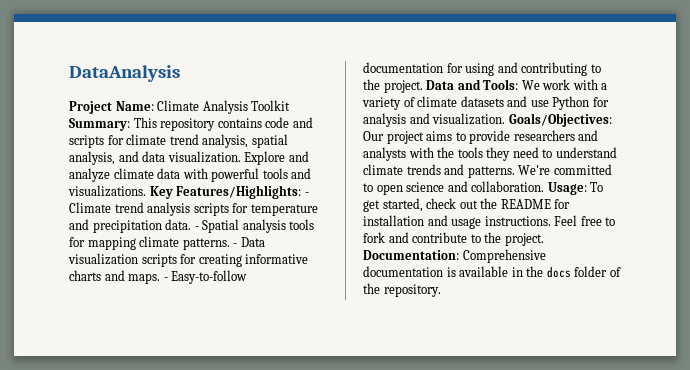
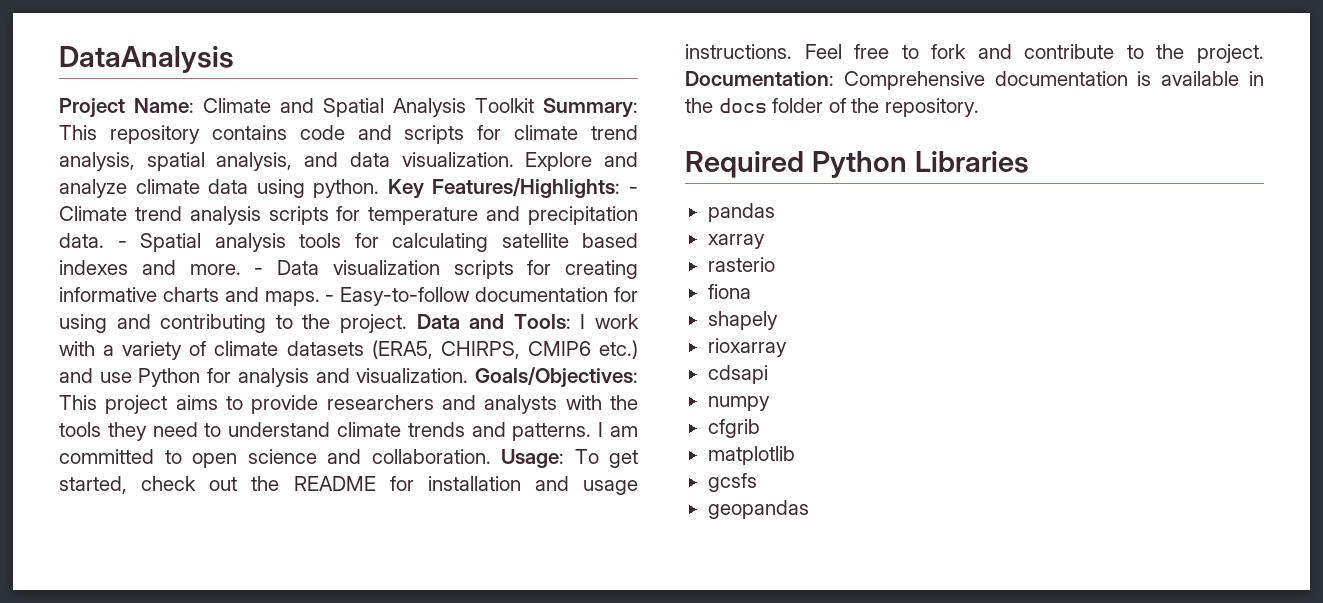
(200, 105) none -> [280,98,384,117] and Spatial
[182,168,312,182] [68,185,146,197] with powerful tools and visualizations. -> [256,179,380,198] using python.
[87,236,230,250] mapping climate patterns. -> [392,233,638,252] [59,260,241,275] calculating satellite based indexes and more.
[521,80,540,90] We -> [580,314,586,329] I
(504, 101) none -> [371,340,638,359] (ERA5, CHIRPS, CMIP6 etc.)
[363,131,384,141] Our -> [59,395,97,410] This
[518,165,551,175] We're -> [598,422,638,437] I am
(441, 290) none -> [685,151,1029,178] [707,203,775,222] [707,234,765,249] [707,257,775,272] [707,284,751,299] [707,311,778,330] [707,338,787,357] [707,365,768,384] [707,396,770,411] [707,419,760,438] [707,446,795,465] [707,473,757,492] [707,500,809,519] // Required Python Libraries // pandas // xarray // rasterio // fiona // shapely // rioxarray // cdsapi // numpy // cfgrib // matplotlib // gcsfs // geopandas

